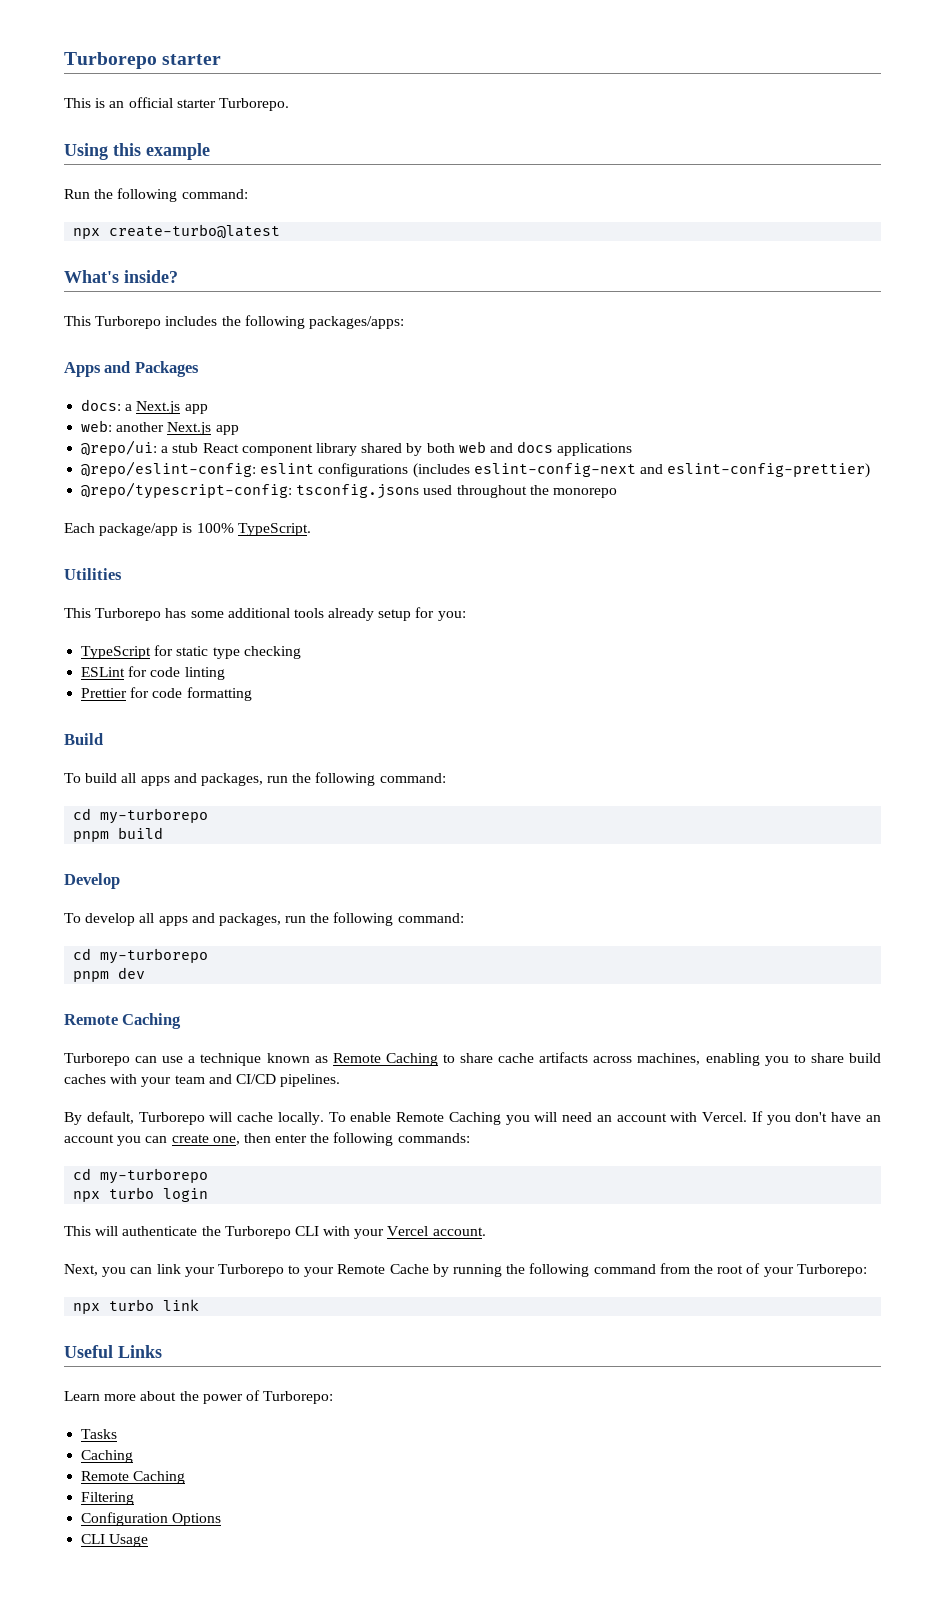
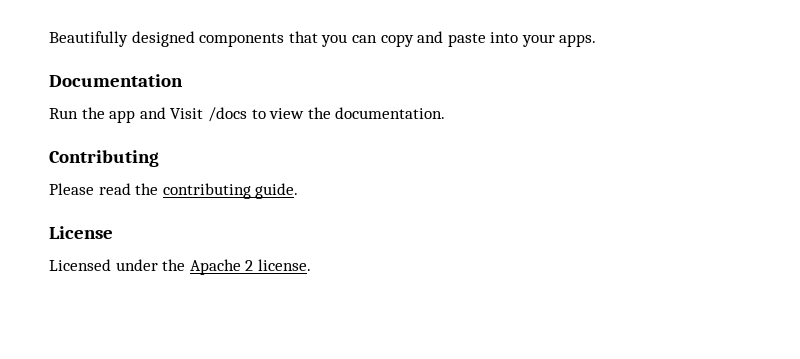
[64,52,222,69] [64,97,289,111] [64,143,210,160] [64,188,248,202] [73,224,281,239] [64,270,178,283] [64,315,404,329] [64,361,199,377] [81,399,208,414] [81,420,239,435] [81,440,633,456] [81,461,871,478] [81,482,617,499] [64,523,311,536] [64,568,122,580] [64,607,466,621] [81,645,301,659] [81,666,225,680] [81,687,252,701] [64,733,103,745] [64,772,446,786] [73,808,209,824] [73,827,164,842] [64,873,120,889] [64,912,464,926] [73,948,209,964] [73,967,146,982] [64,1013,182,1029] [64,1052,881,1066] [64,1074,341,1087] [64,1111,882,1125] [64,1132,470,1146] [73,1168,209,1184] [73,1187,209,1202] [64,1226,486,1239] [64,1263,867,1277] [73,1299,200,1314] [64,1345,162,1358] [64,1390,334,1404] [81,1429,118,1439] [81,1450,134,1463] [81,1471,186,1484] [81,1492,135,1505] [81,1512,222,1526] [81,1534,149,1547] Turborepo starter // This is an official starter Turborepo. // Using this example // Run the following command: // npx create-turbo@latest // What's inside? // This Turborepo includes the following packages/apps: // Apps and Packages // docs: a Next.js app // web: another Next.js app // @repo/ui: a stub React component library shared by both web and docs applications // @repo/eslint-config: eslint configurations (includes eslint-config-next and eslint-config-prettier) // @repo/typescript-config: tsconfig.jsons used throughout the monorepo // Each package/app is 100% TypeScript. // Utilities // This Turborepo has some additional tools already setup for you: // TypeScript for static type checking // ESLint for code linting // Prettier for code formatting // Build // To build all apps and packages, run the following command: // cd my-turborepo // pnpm build // Develop // To develop all apps and packages, run the following command: // cd my-turborepo // pnpm dev // Remote Caching // Turborepo can use a technique known as Remote Caching to share cache artifacts across machines, enabling you to share build caches with your team and CI/CD pipelines. // By default, Turborepo will cache locally. To enable Remote Caching you will need an account with Vercel. If you don't have an account you can create one, then enter the following commands: // cd my-turborepo // npx turbo login // This will authenticate the Turborepo CLI with your Vercel account. // Next, you can link your Turborepo to your Remote Cache by running the following command from the root of your Turborepo: // npx turbo link // Useful Links // Learn more about the power of Turborepo: // Tasks // Caching // Remote Caching // Filtering // Configuration Options // CLI Usage -> [49,31,597,47] [49,74,183,87] [49,107,446,123] [49,150,159,167] [49,183,299,199] [49,226,113,239] [49,259,311,275] Beautifully designed components that you can copy and paste into your apps. // Documentation // Run the app and Visit /docs to view the documentation. // Contributing // Please read the contributing guide. // License // Licensed under the Apache 2 license.

